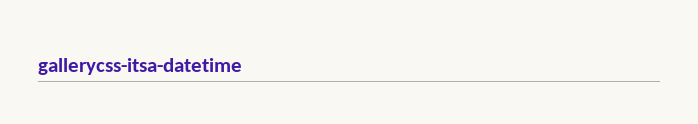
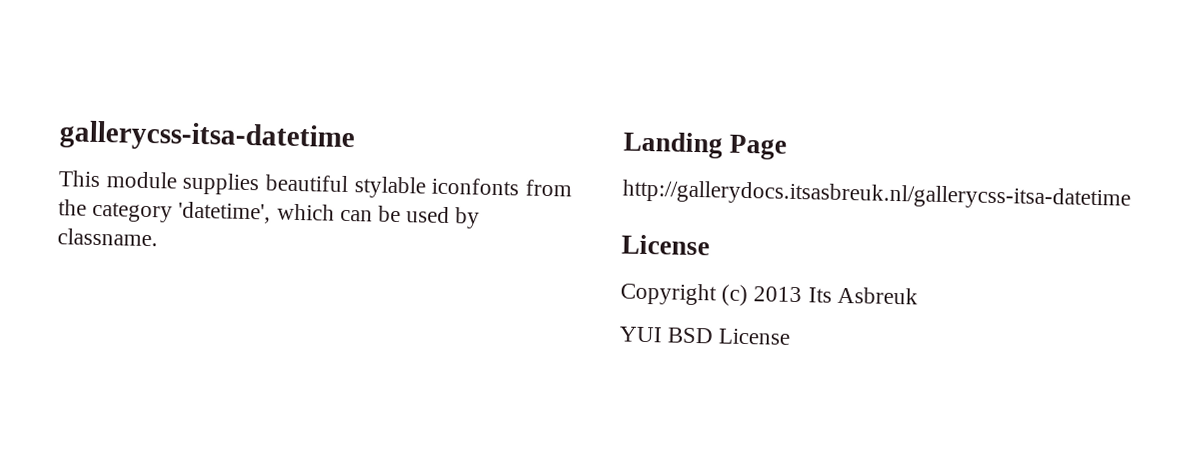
(242, 66) none -> [58,170,572,199] [58,199,481,229] [57,228,158,247] [623,131,788,160] [622,179,1131,211] [621,234,710,256] [620,282,918,307] [619,326,791,345] // This module supplies beautiful stylable iconfonts from the category 'datetime', which can be used by classname. // Landing Page // http://gallerydocs.itsasbreuk.nl/gallerycss-itsa-datetime // License // Copyright (c) 2013 Its Asbreuk // YUI BSD License

